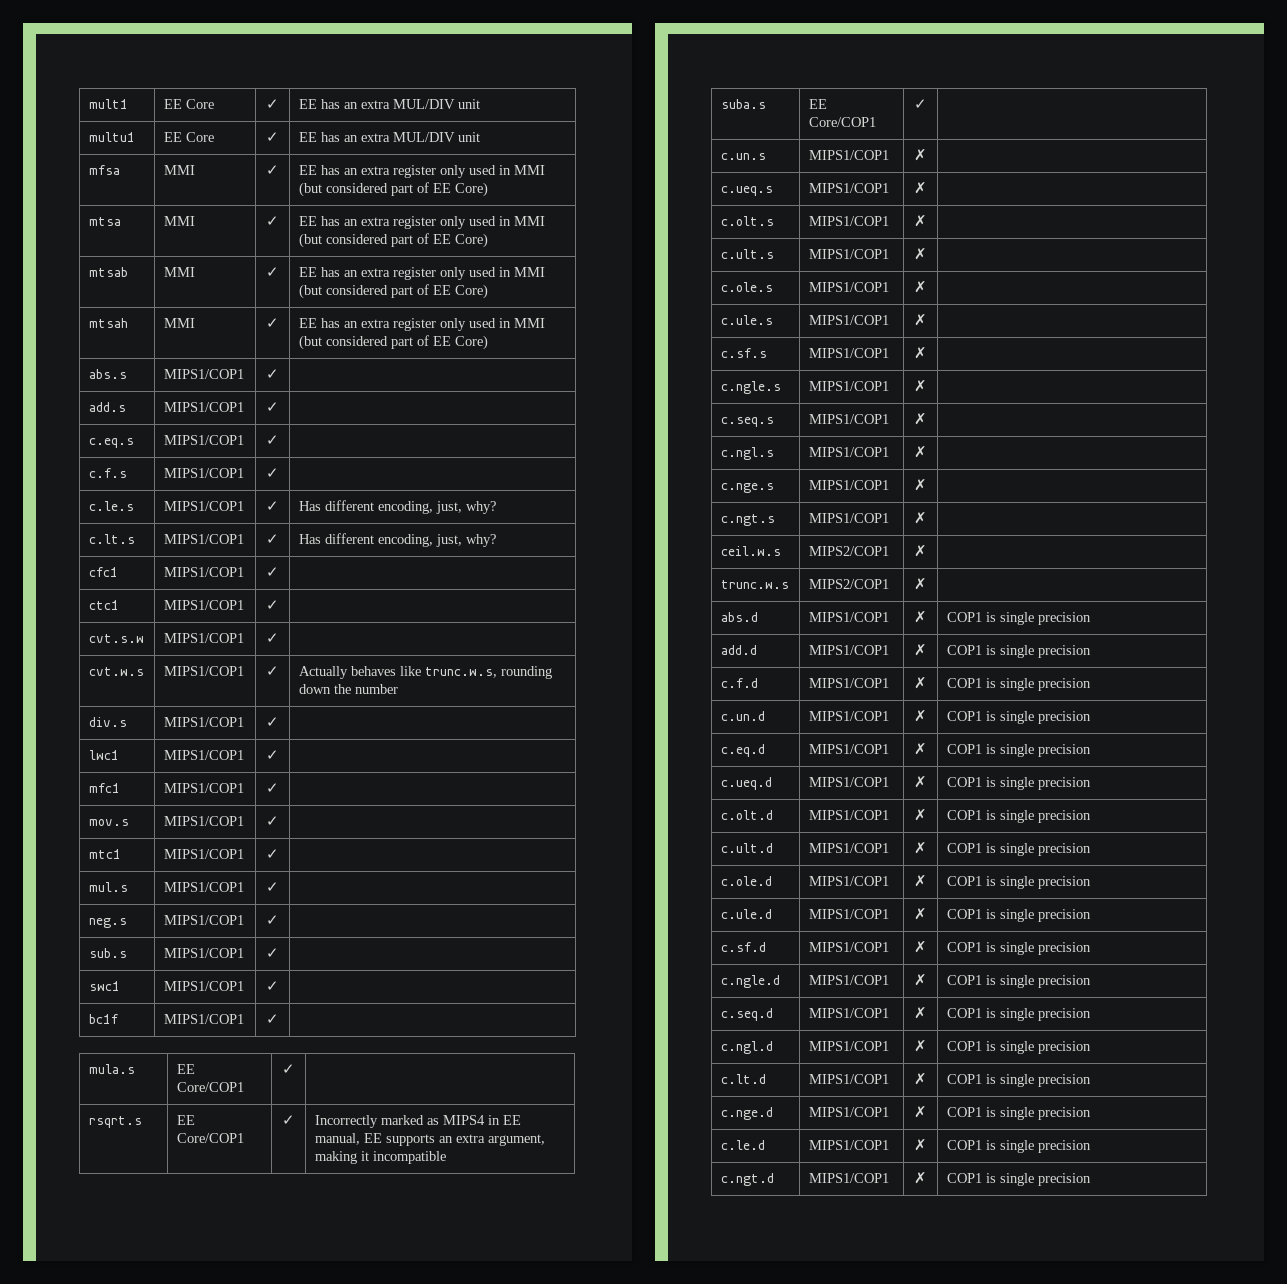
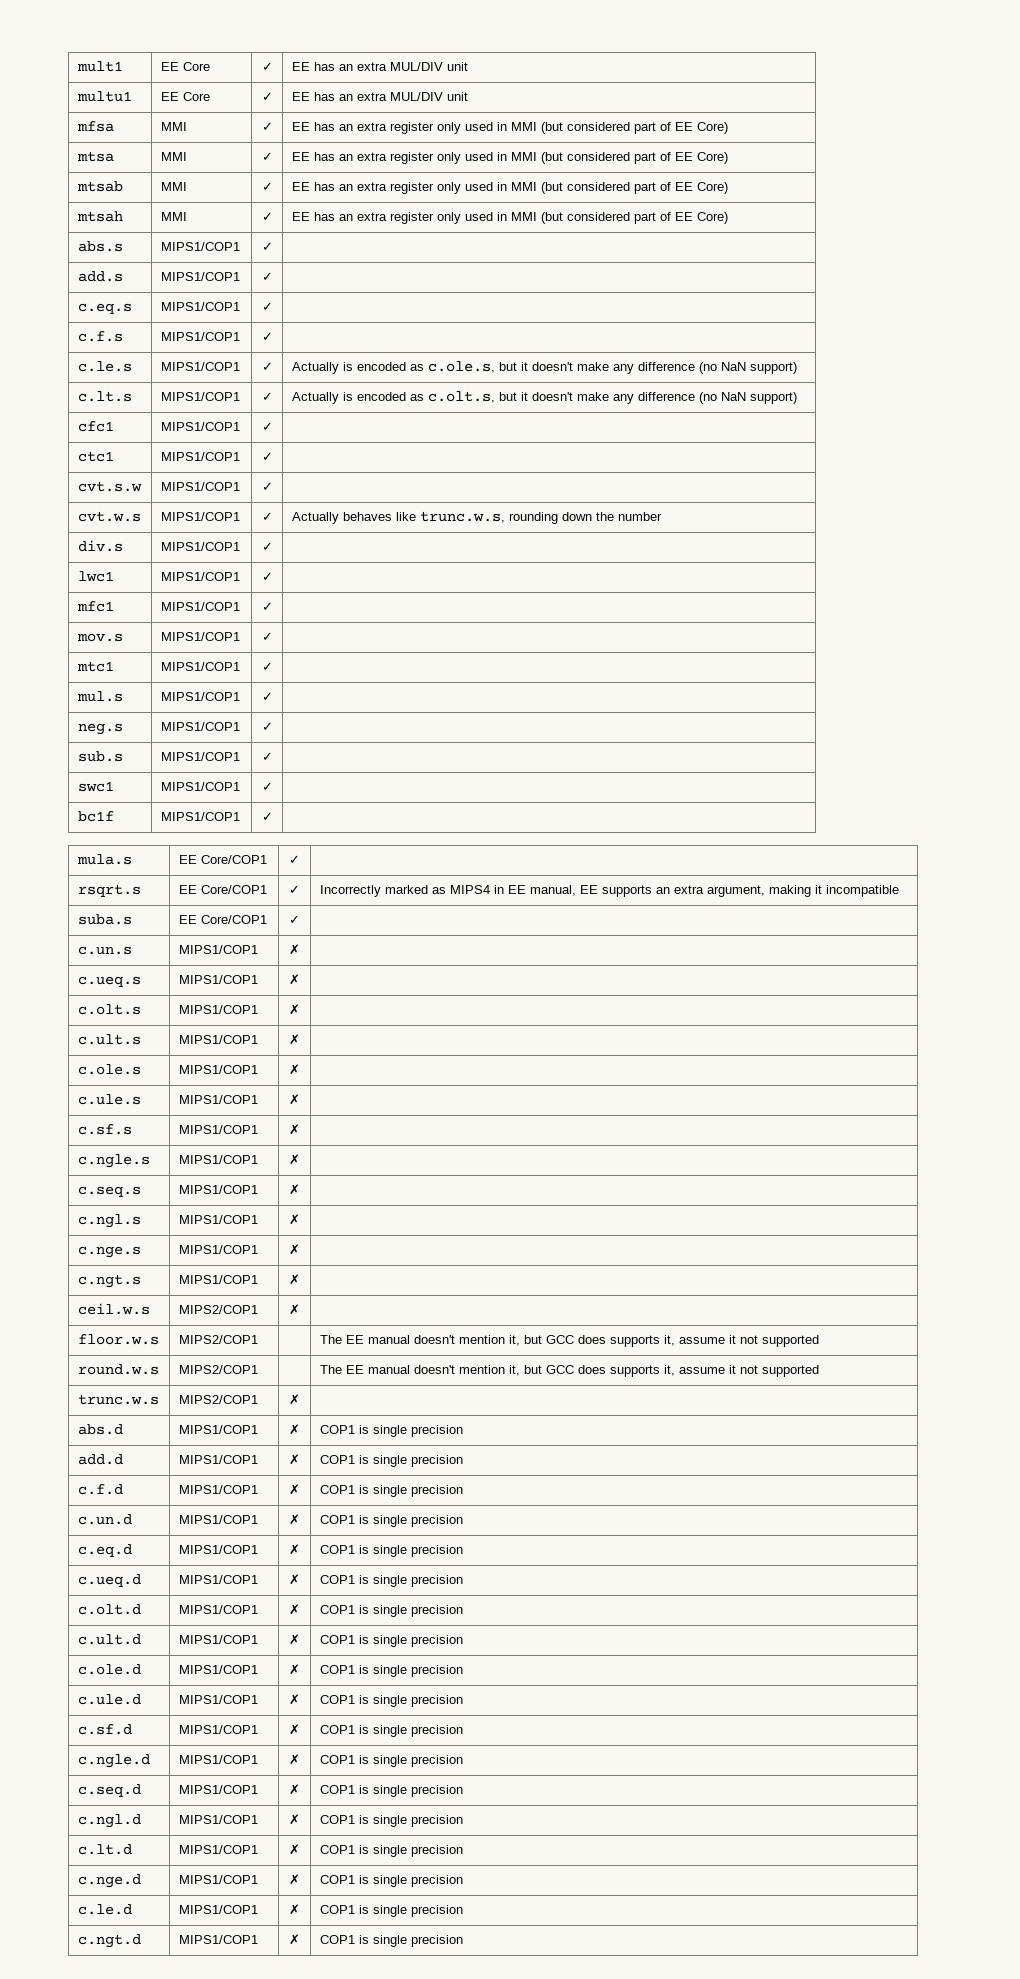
[298,500,496,514] [88,534,135,544] [163,534,244,544] [266,534,279,544] [298,533,496,547] Has different encoding, just, why? // c.lt.s | MIPS1/COP1 | ✓ | Has different encoding, just, why? -> [291,361,797,374] [77,391,132,402] [160,392,240,401] [261,392,273,401] [291,391,797,404] Actually is encoded as c.ole.s, but it doesn't make any difference (no NaN support) // c.lt.s | MIPS1/COP1 | ✓ | Actually is encoded as c.olt.s, but it doesn't make any difference (no NaN support)
(927, 551) none -> [77,1334,159,1345] [178,1335,258,1344] [319,1335,819,1347] [77,1364,159,1375] [178,1365,258,1374] [319,1365,819,1377] // floor.w.s | MIPS2/COP1 | | The EE manual doesn't mention it, but GCC does supports it, assume it not supported // round.w.s | MIPS2/COP1 | | The EE manual doesn't mention it, but GCC does supports it, assume it not supported

